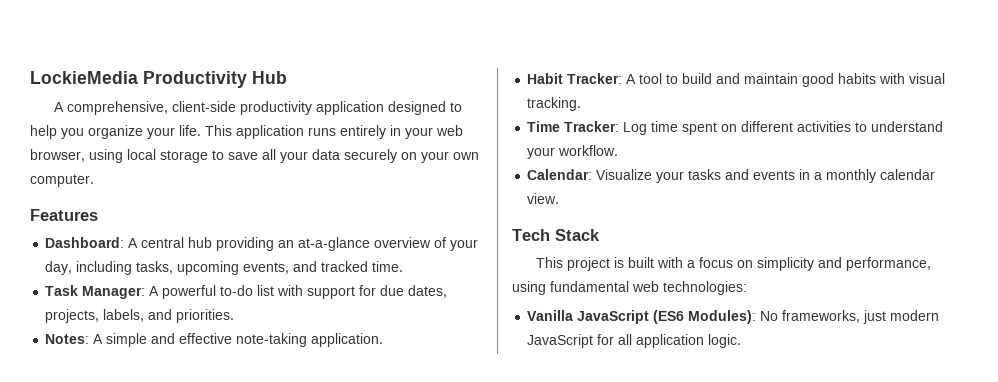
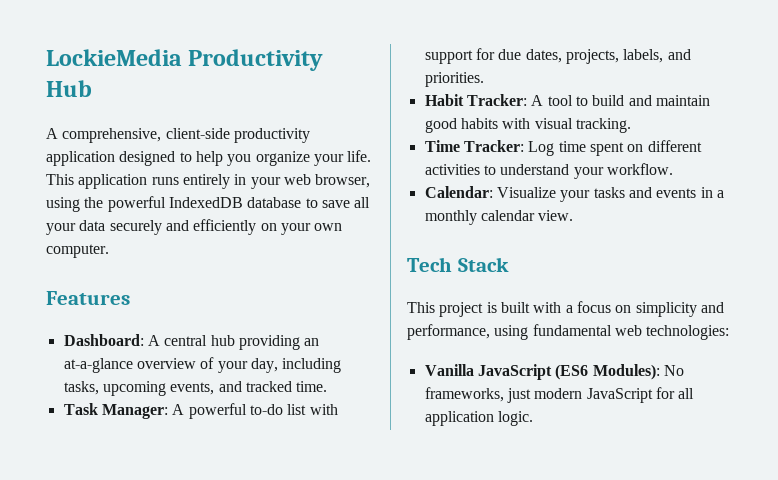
[127,149,208,163] local storage -> [84,196,302,212] the powerful IndexedDB database
(397, 156) none -> [165,219,257,235] and efficiently
[45,333,384,347] // Notes: A simple and effective note-taking application. -> (484, 79) none

